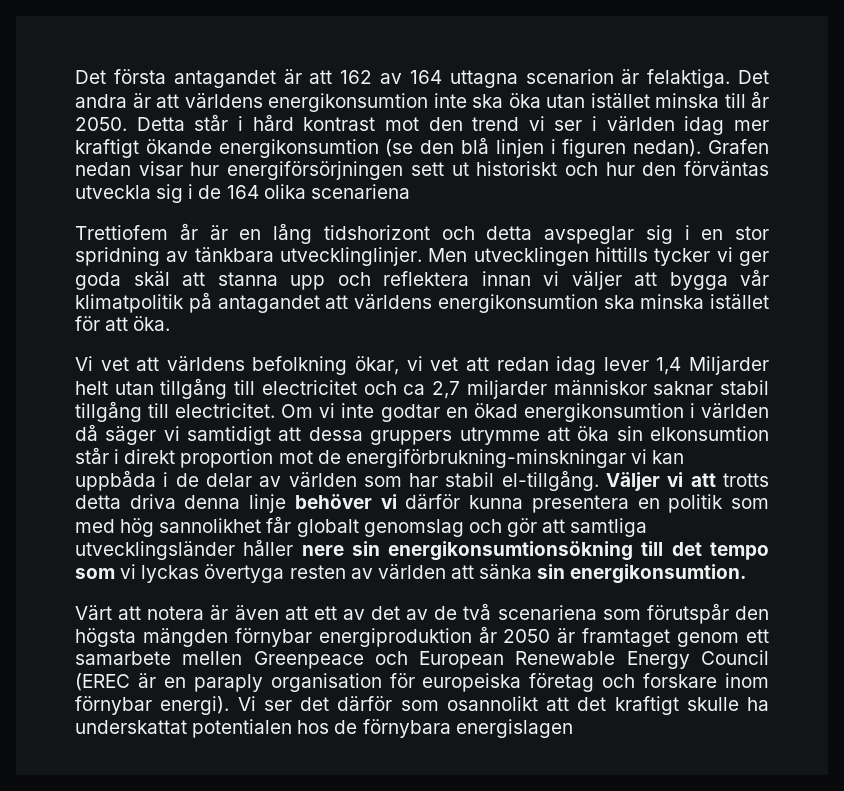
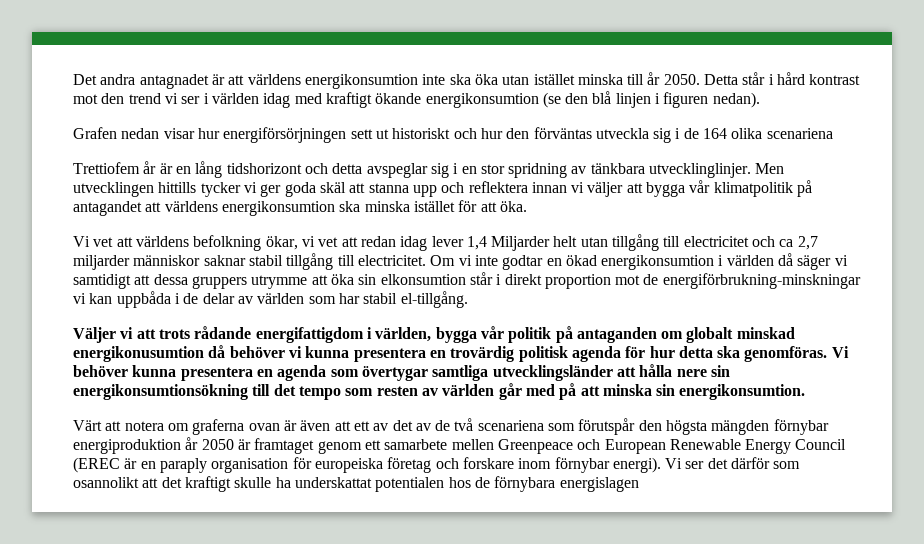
[75,69,770,88] [75,94,127,108] Det första antagandet är att 162 av 164 uttagna scenarion är felaktiga. Det andra -> [73,74,209,89] Det andra antagnadet
[733,120,769,131] mer -> [294,93,322,104] med
(702, 148) none -> (760, 100) //
(599, 480) none -> (468, 299) //
[722,473,769,487] [75,494,287,513] trotts detta driva denna linje -> [158,326,795,343] [73,345,226,362] trots rådande energifattigdom i världen, bygga vår politik på antaganden om globalt minskad energikonusumtion då
[405,494,770,513] [75,516,648,537] [75,539,294,560] därför kunna presentera en politik som med hög sannolikhet får globalt genomslag och gör att samtliga utvecklingsländer håller -> [305,346,849,362] [73,364,673,381] kunna presentera en trovärdig politisk agenda för hur detta ska genomföras. Vi behöver kunna presentera en agenda som övertygar samtliga utvecklingsländer att hålla
[120,564,533,583] vi lyckas övertyga resten av världen att sänka -> [376,383,652,400] resten av världen går med på att minska
(205, 613) none -> [167,419,280,435] om graferna ovan

